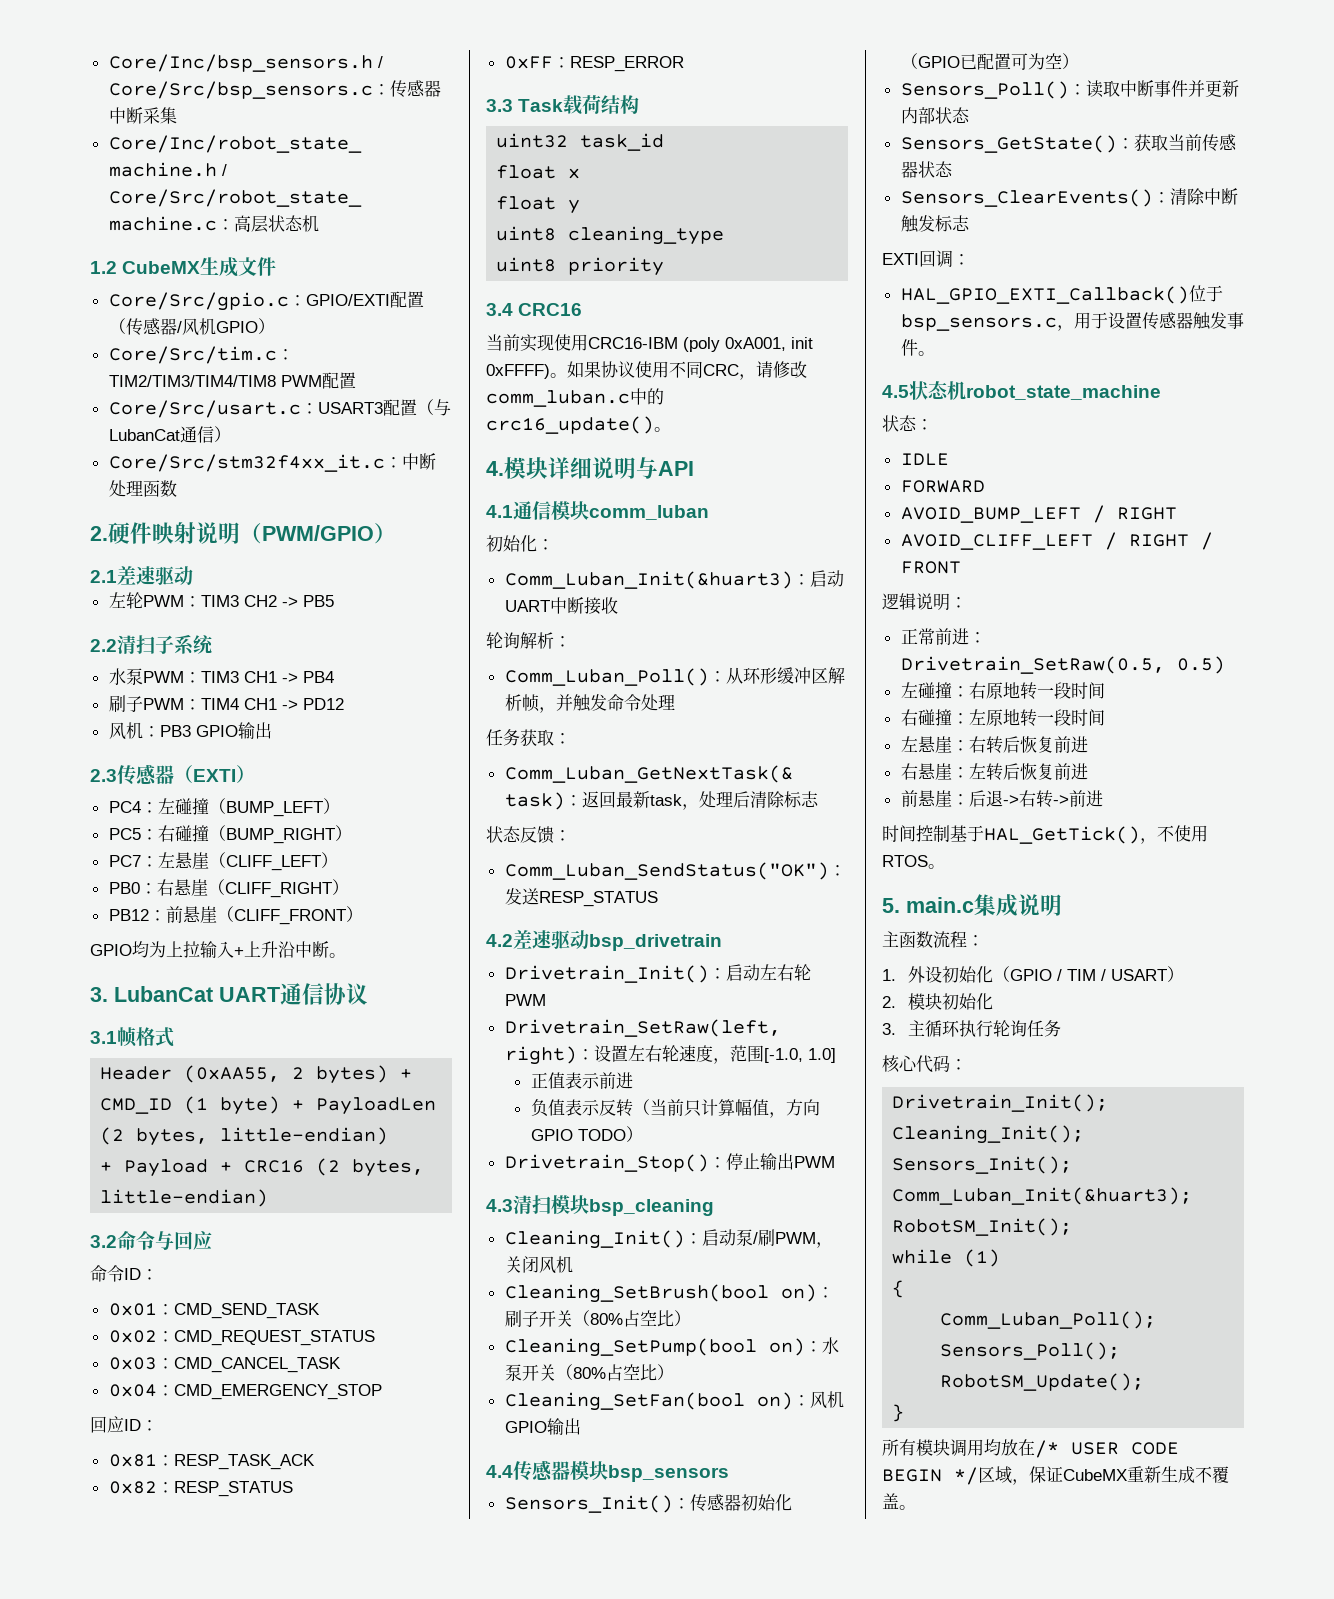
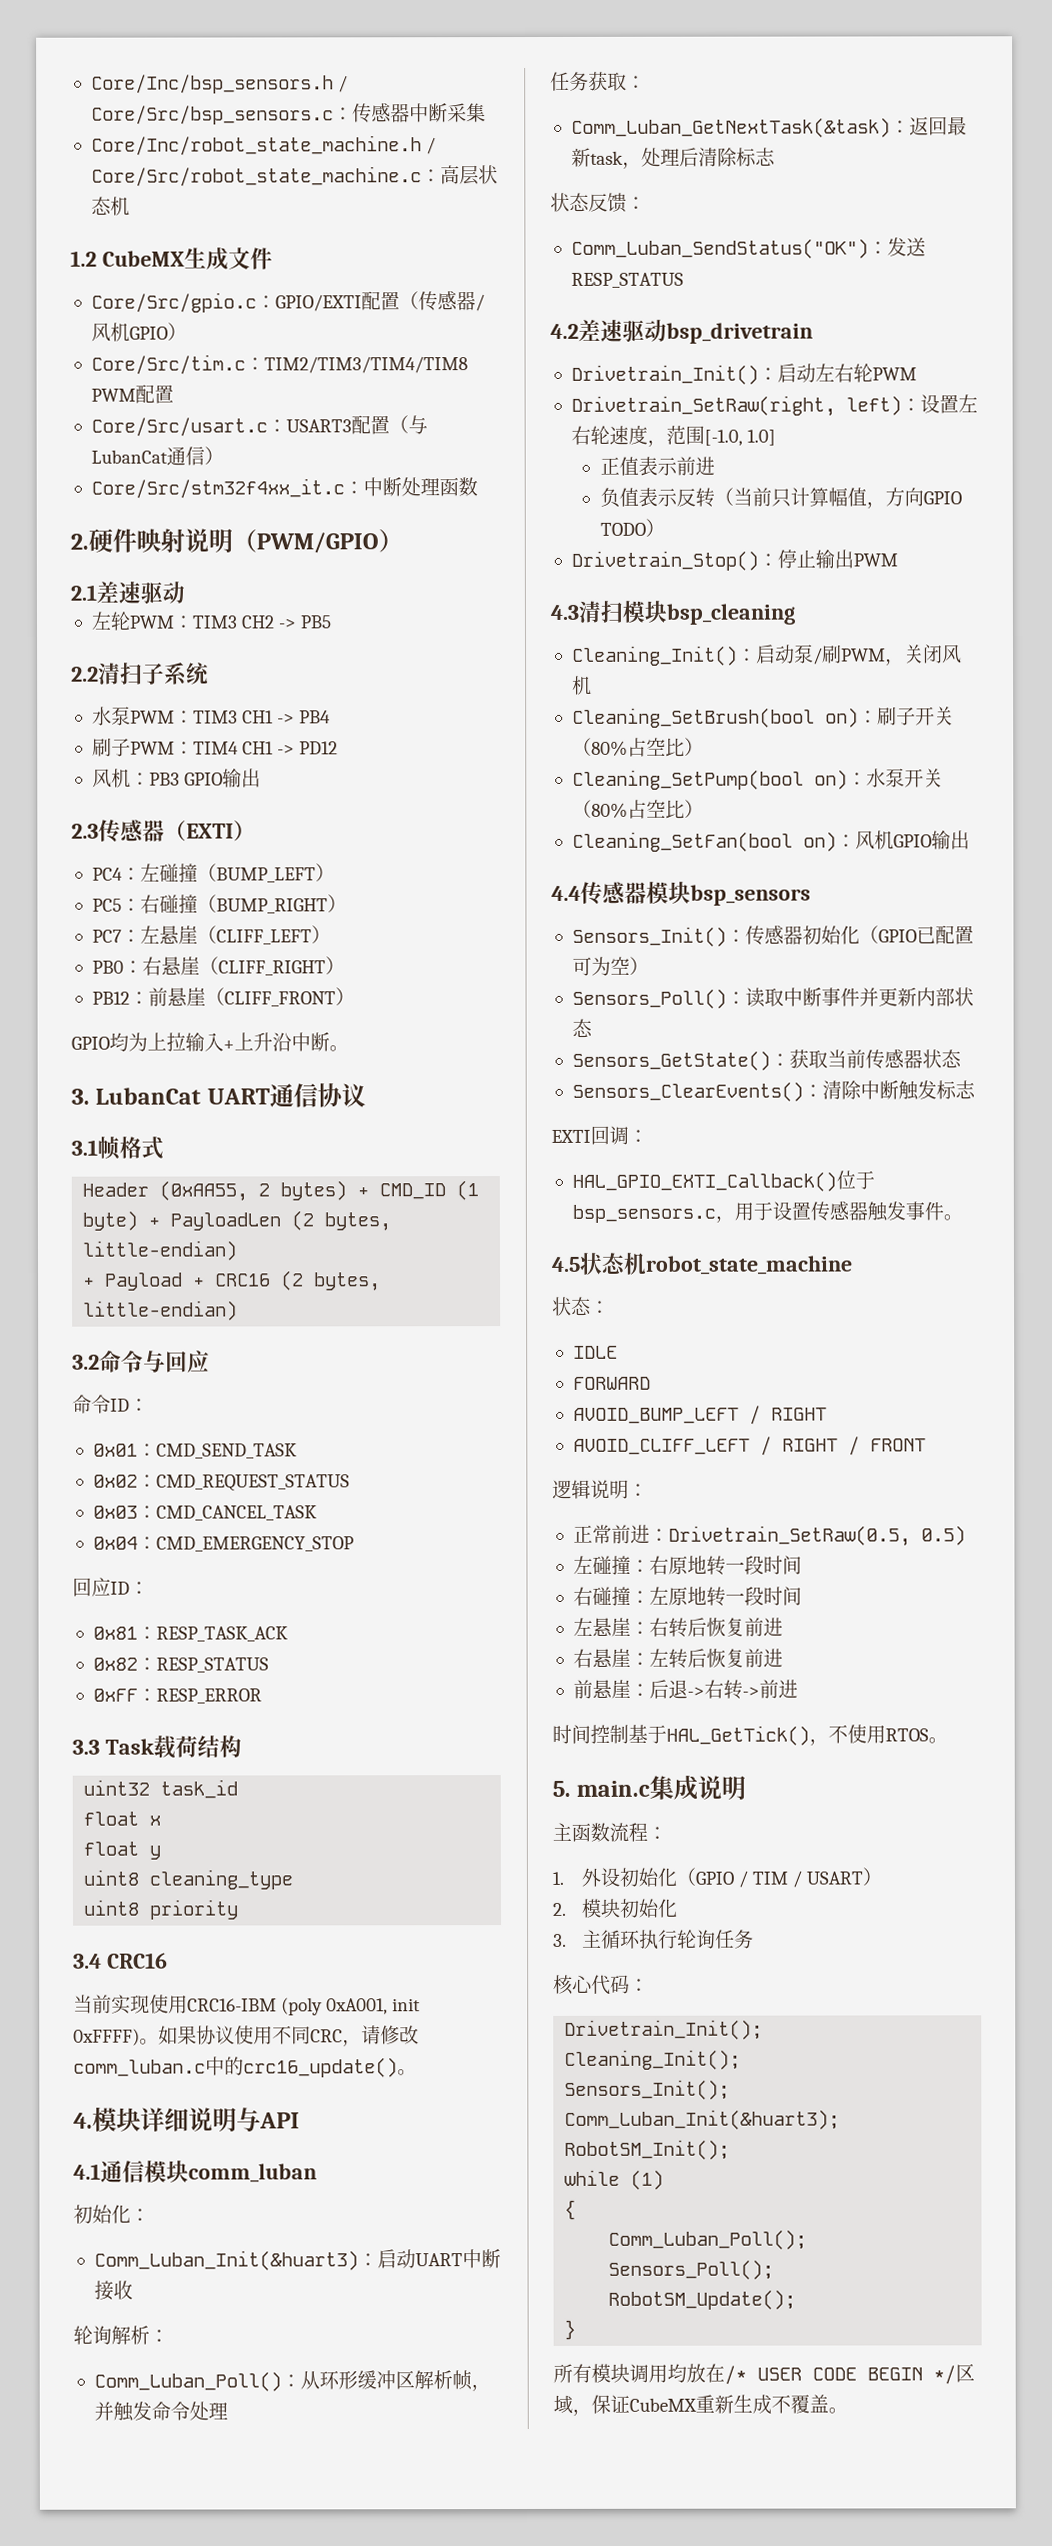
[504,1019,781,1037] [504,1046,577,1065] Drivetrain_SetRaw(left, right) -> [570,395,902,417] Drivetrain_SetRaw(right, left)

